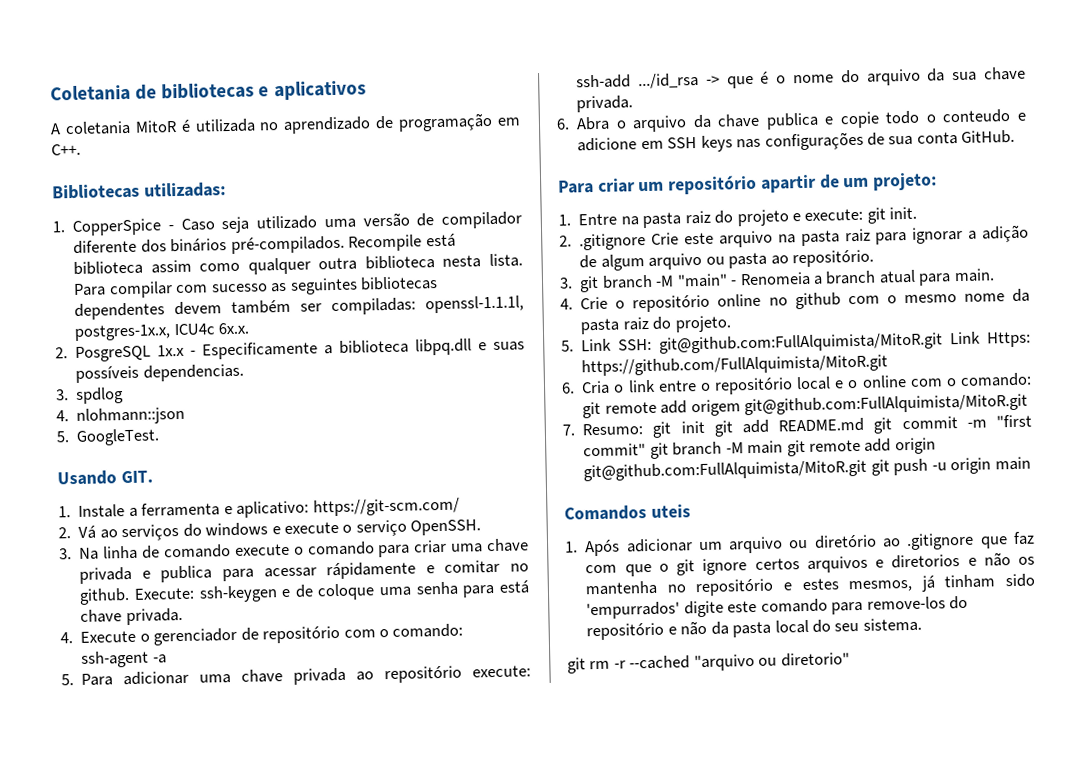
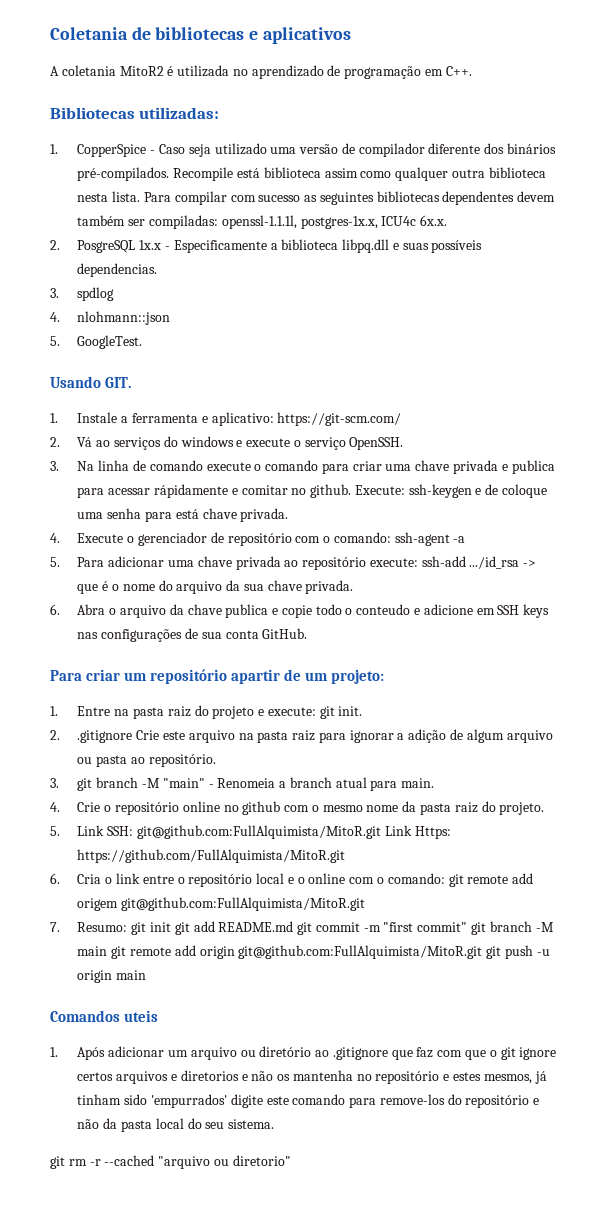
[134,120,177,133] MitoR -> [119,66,164,76] MitoR2

